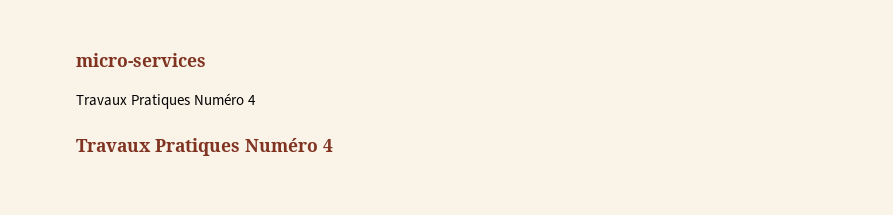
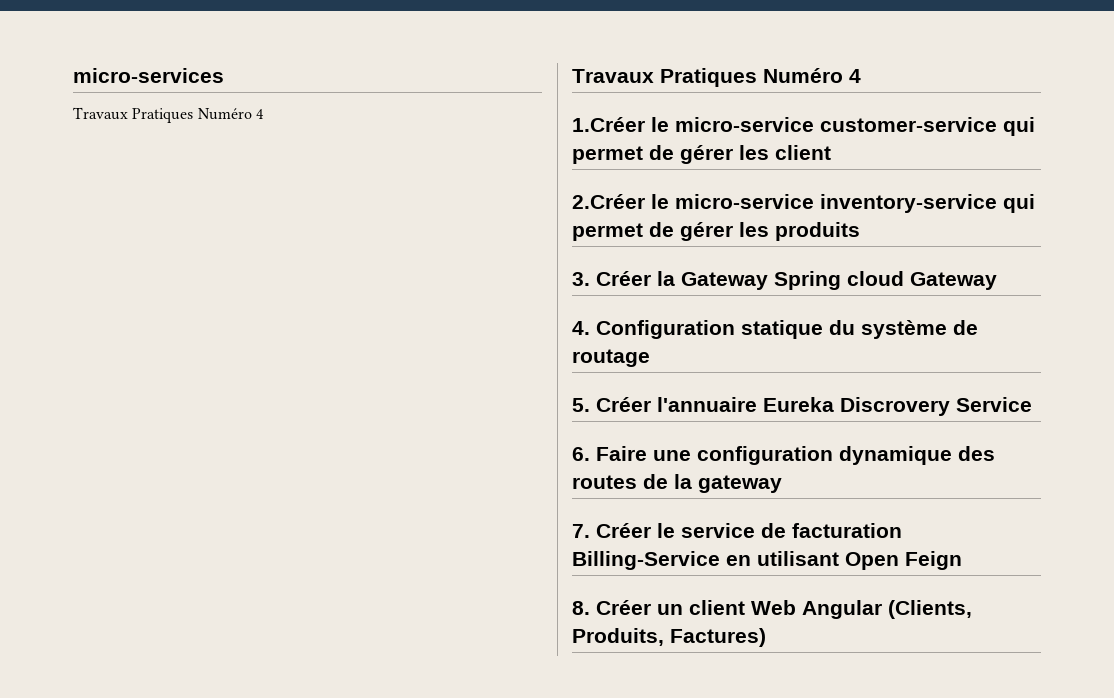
(333, 145) none -> [572,117,1035,136] [572,145,831,164] [572,194,1035,213] [572,222,860,241] [572,271,997,290] [572,320,978,339] [572,349,650,367] [572,397,1032,416] [572,446,995,465] [572,474,782,493] [572,523,902,538] [572,551,962,570] [572,600,972,619] [572,628,766,647] // 1.Créer le micro-service customer-service qui permet de gérer les client // 2.Créer le micro-service inventory-service qui permet de gérer les produits // 3. Créer la Gateway Spring cloud Gateway // 4. Configuration statique du système de routage // 5. Créer l'annuaire Eureka Discrovery Service // 6. Faire une configuration dynamique des routes de la gateway // 7. Créer le service de facturation Billing-Service en utilisant Open Feign // 8. Créer un client Web Angular (Clients, Produits, Factures)

